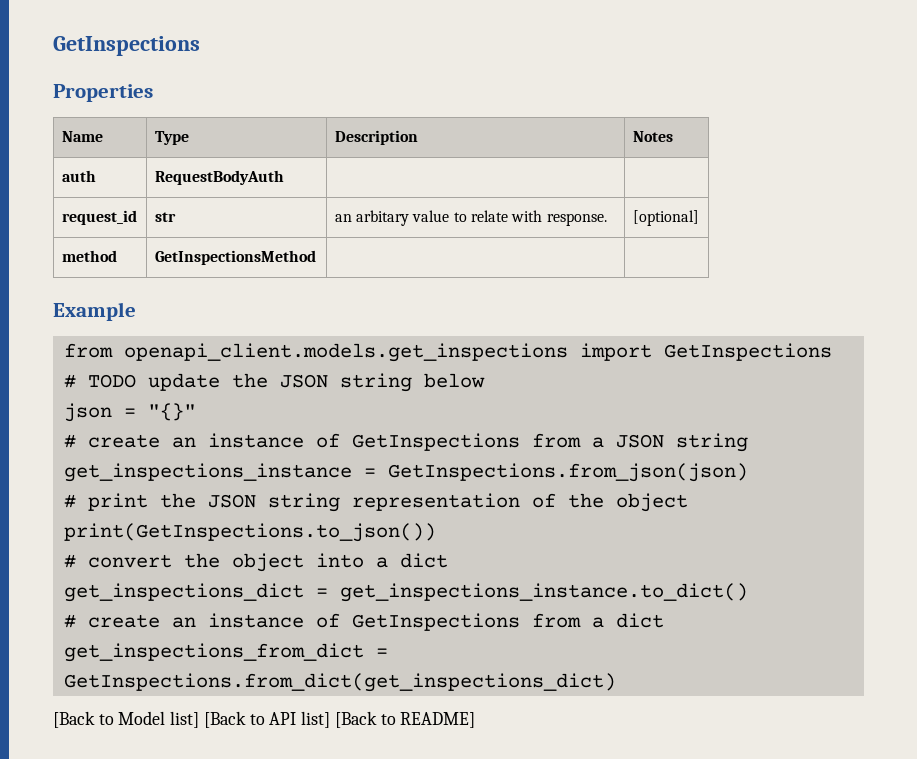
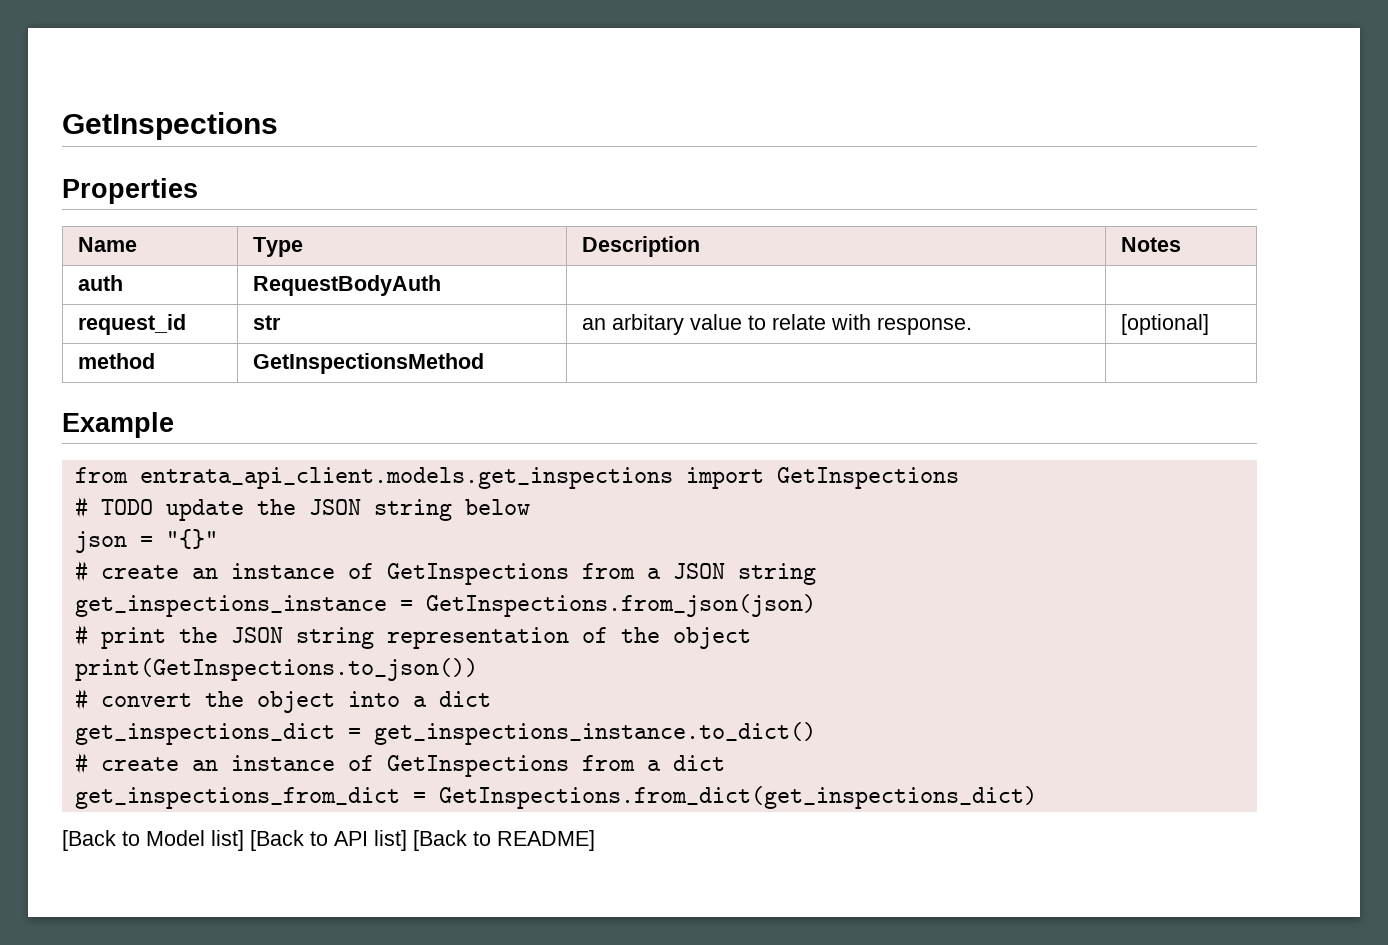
[123,343,568,362] openapi_client.models.get_inspections -> [139,467,673,489] entrata_api_client.models.get_inspections

